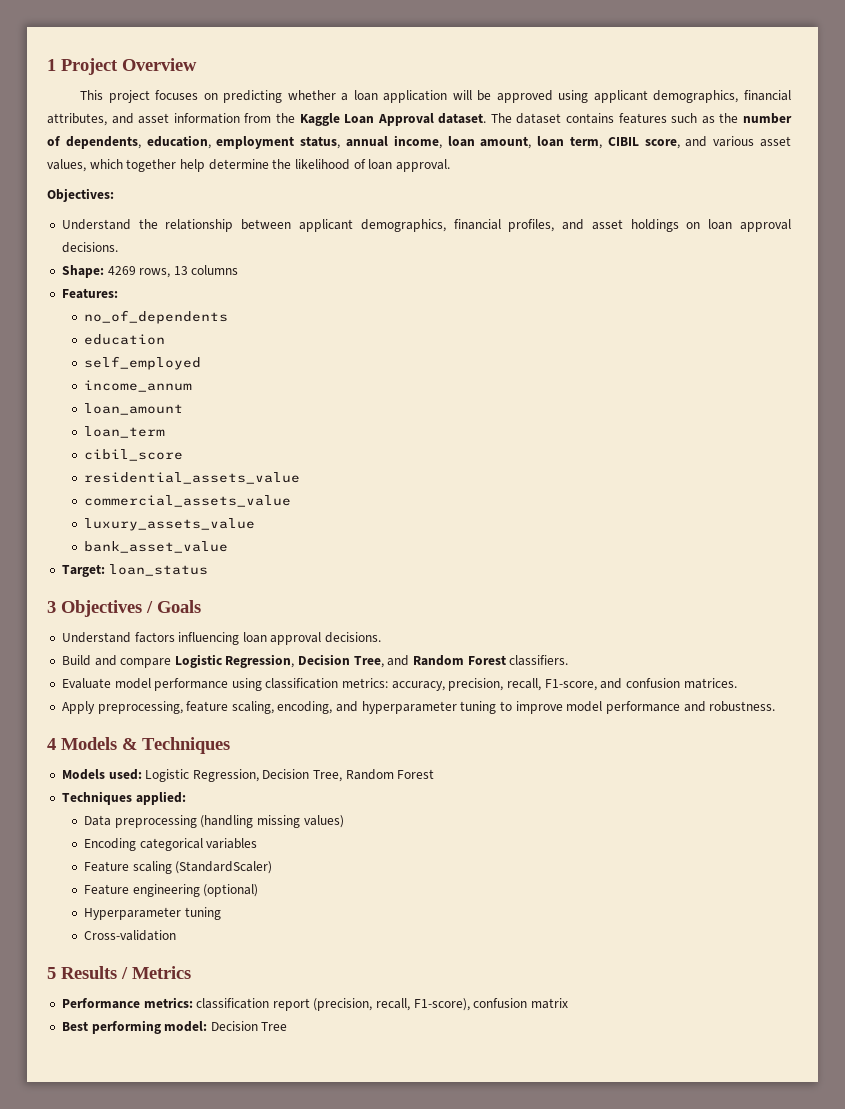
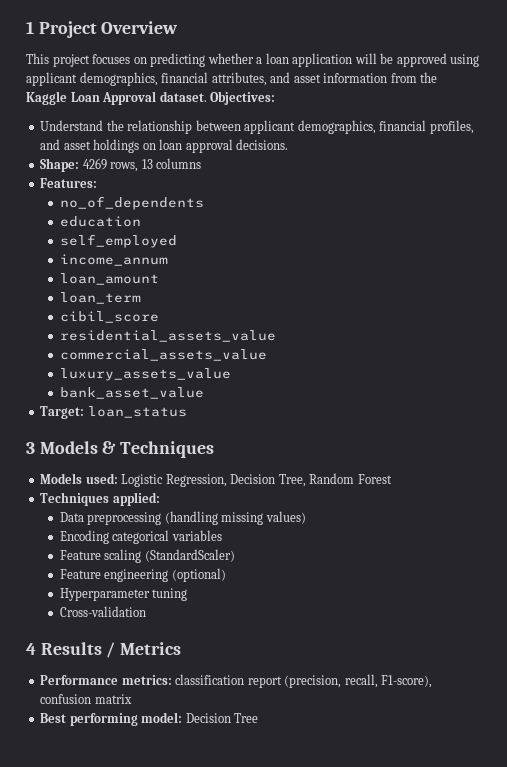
[490,113,793,124] [47,135,791,149] [47,159,450,172] The dataset contains features such as the number of dependents, education, employment status, annual income, loan amount, loan term, CIBIL score, and various asset values, which together help determine the likelihood of loan approval. // -> (207, 96) none
[61,600,201,617] [61,632,382,645] [61,654,569,668] [61,678,737,691] [61,701,776,714] [47,738,56,750] Objectives / Goals // Understand factors influencing loan approval decisions. // Build and compare Logistic Regression, Decision Tree, and Random Forest classifiers. // Evaluate model performance using classification metrics: accuracy, precision, recall, F1-score, and confusion matrices. // Apply preprocessing, feature scaling, encoding, and hyperparameter tuning to improve model performance and robustness. // 4 -> (35, 448) none
[47,967,56,979] 5 -> [26,643,36,655] 4

